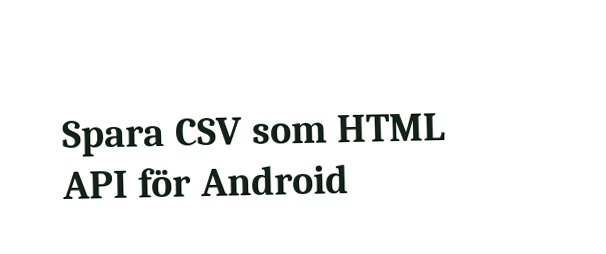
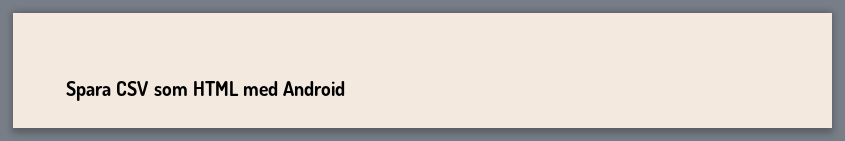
[61,167,192,200] API för -> [243,81,279,96] med

